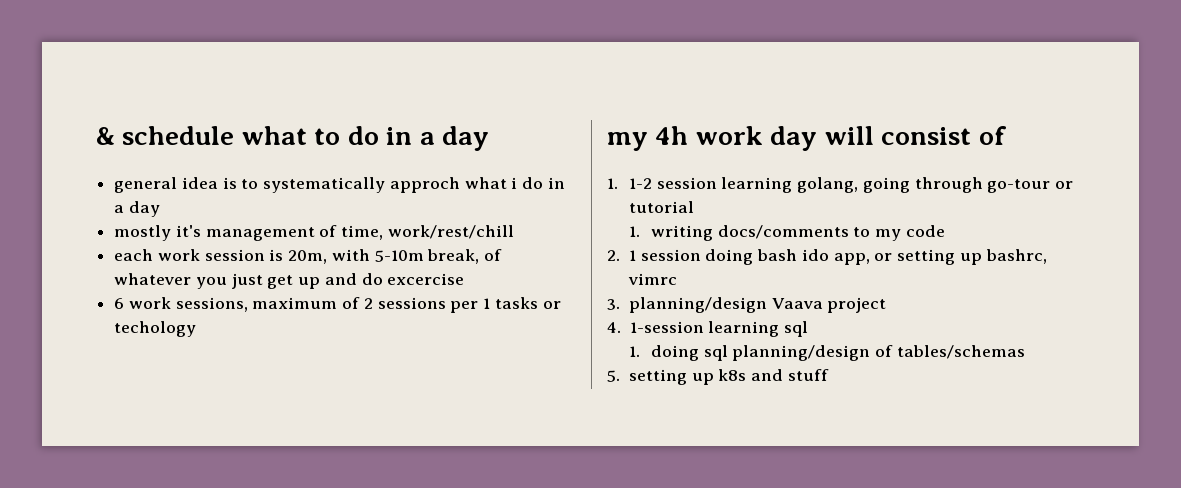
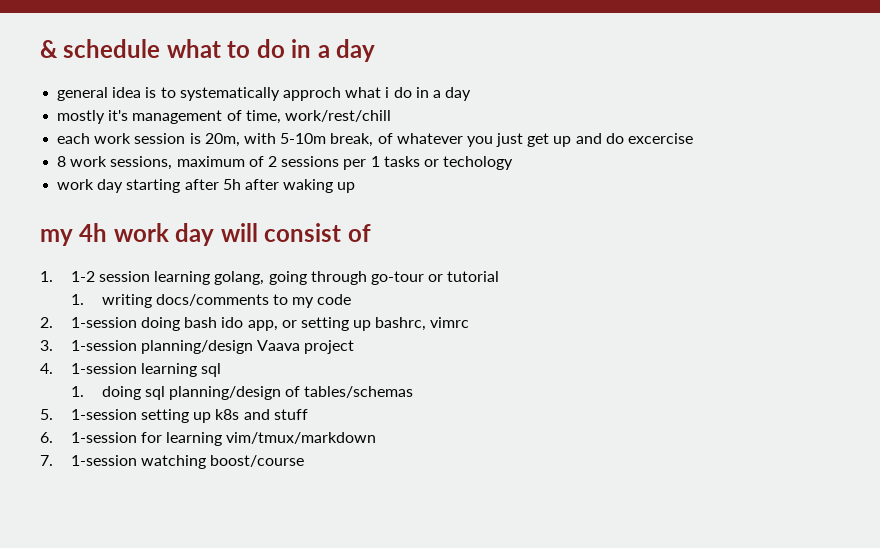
[114,298,125,309] 6 -> [57,156,67,167] 8
(197, 329) none -> [57,179,356,193] // work day starting after 5h after waking up
[628,249,701,261] 1 session -> [70,317,137,328] 1-session
(620, 304) none -> [70,340,137,351] 1-session
(620, 376) none -> [70,409,137,420] 1-session
(829, 375) none -> [40,432,377,446] [40,455,305,469] // 6. 1-session for learning vim/tmux/markdown // 7. 1-session watching boost/course

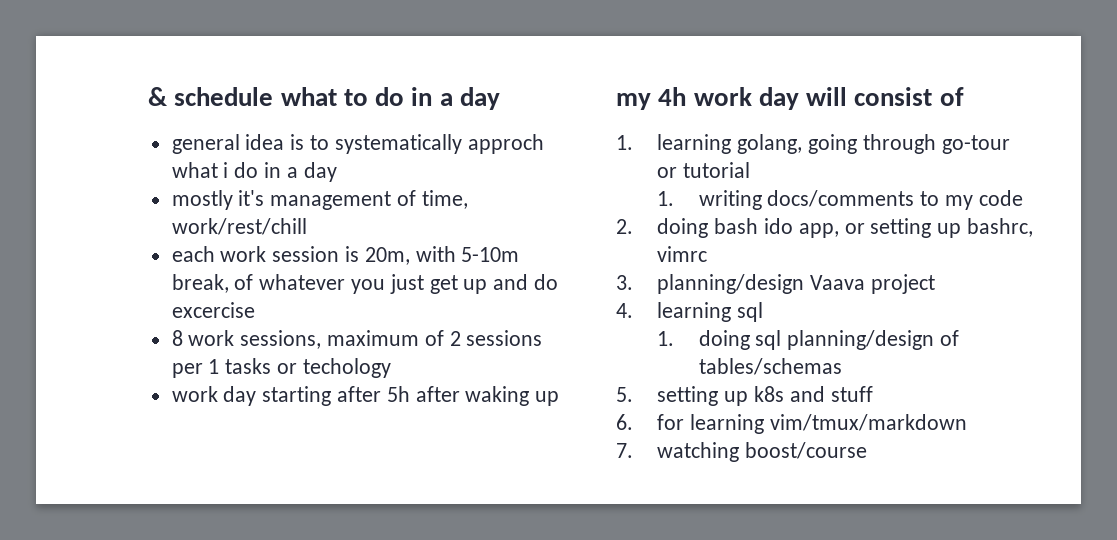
[70,271,150,282] 1-2 session -> (633, 142) none
[70,317,137,328] 1-session -> (633, 226) none
[70,340,137,351] 1-session -> (633, 282) none
[70,363,137,374] 1-session -> (633, 310) none
[70,409,137,420] 1-session -> (633, 394) none
[70,432,137,443] 1-session -> (633, 422) none
[70,455,137,466] 1-session -> (633, 450) none

